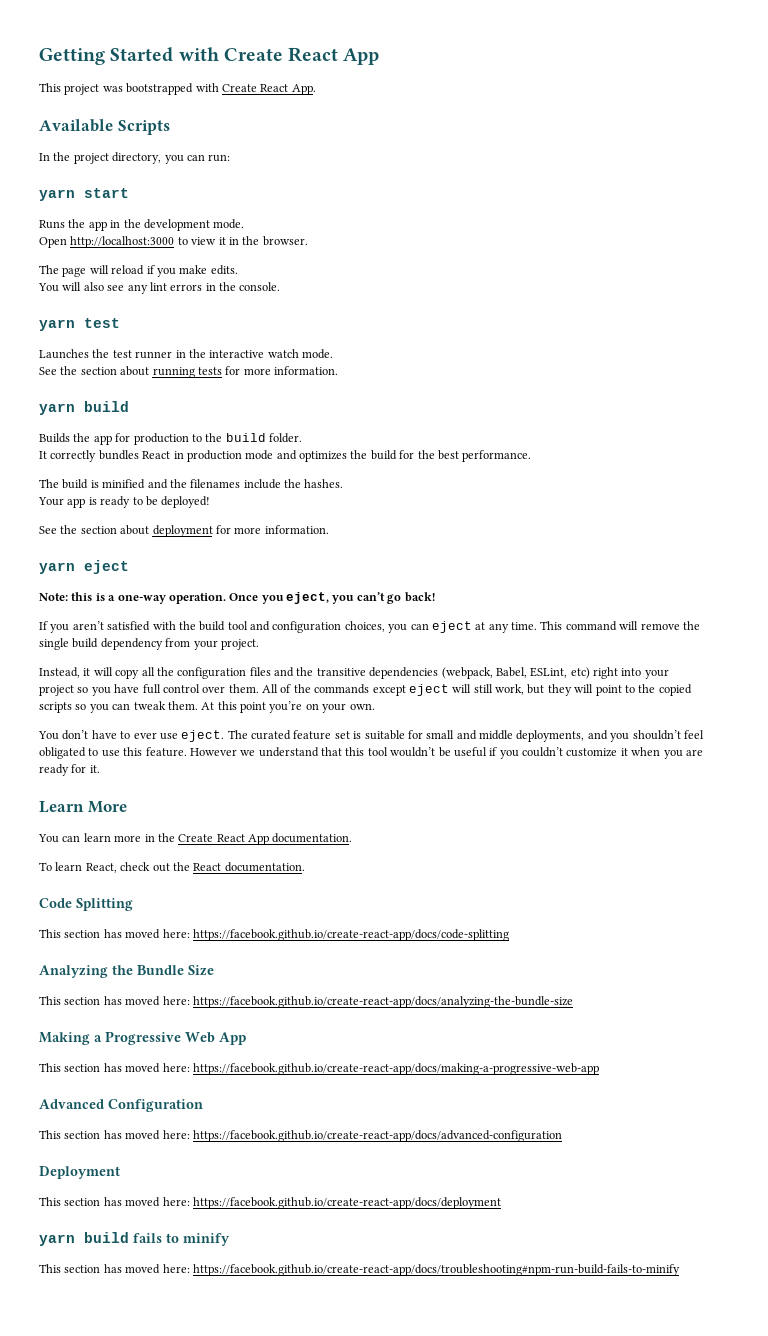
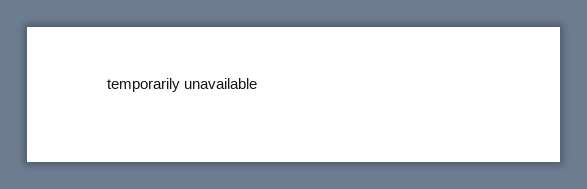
[39,47,380,65] [39,83,316,95] [39,119,170,135] [39,152,231,164] [39,188,129,201] [39,219,245,231] [39,236,308,248] [39,265,238,277] [38,282,281,294] [39,318,120,331] [39,349,333,359] [39,366,338,378] [39,401,129,415] [39,433,302,445] [39,450,532,462] [39,479,344,489] [38,496,211,508] [39,525,329,537] [39,560,129,574] [39,592,435,604] [39,621,700,633] [39,638,259,650] [39,667,669,679] [39,684,692,696] [39,701,375,713] [38,730,704,742] [39,747,703,759] [39,764,100,776] [39,801,127,813] [38,833,353,845] [39,862,305,873] [39,898,133,911] [39,929,509,941] [39,965,214,978] [39,996,573,1008] [39,1031,246,1045] [39,1063,599,1075] [39,1099,203,1112] [39,1130,562,1142] [39,1166,120,1179] [39,1197,501,1209] [39,1232,230,1246] [39,1264,680,1276] Getting Started with Create React App // This project was bootstrapped with Create React App. // Available Scripts // In the project directory, you can run: // yarn start // Runs the app in the development mode. // Open http://localhost:3000 to view it in the browser. // The page will reload if you make edits. // You will also see any lint errors in the console. // yarn test // Launches the test runner in the interactive watch mode. // See the section about running tests for more information. // yarn build // Builds the app for production to the build folder. // It correctly bundles React in production mode and optimizes the build for the best performance. // The build is minified and the filenames include the hashes. // Your app is ready to be deployed! // See the section about deployment for more information. // yarn eject // Note: this is a one-way operation. Once you eject, you can’t go back! // If you aren’t satisfied with the build tool and configuration choices, you can eject at any time. This command will remove the single build dependency from your project. // Instead, it will copy all the configuration files and the transitive dependencies (webpack, Babel, ESLint, etc) right into your project so you have full control over them. All of the commands except eject will still work, but they will point to the copied scripts so you can tweak them. At this point you’re on your own. // You don’t have to ever use eject. The curated feature set is suitable for small and middle deployments, and you shouldn’t feel obligated to use this feature. However we understand that this tool wouldn’t be useful if you couldn’t customize it when you are ready for it. // Learn More // You can learn more in the Create React App documentation. // To learn React, check out the React documentation. // Code Splitting // This section has moved here: https://facebook.github.io/create-react-app/docs/code-splitting // Analyzing the Bundle Size // This section has moved here: https://facebook.github.io/create-react-app/docs/analyzing-the-bundle-size // Making a Progressive Web App // This section has moved here: https://facebook.github.io/create-react-app/docs/making-a-progressive-web-app // Advanced Configuration // This section has moved here: https://facebook.github.io/create-react-app/docs/advanced-configuration // Deployment // This section has moved here: https://facebook.github.io/create-react-app/docs/deployment // yarn build fails to minify // This section has moved here: https://facebook.github.io/create-react-app/docs/troubleshooting#npm-run-build-fails-to-minify -> [107,78,258,92] temporarily unavailable

